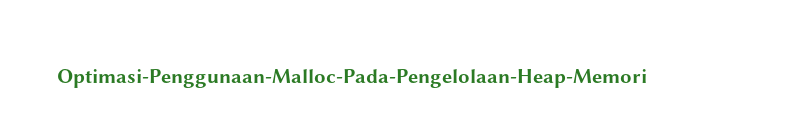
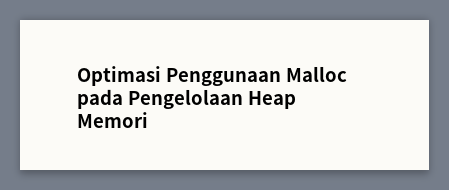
[57,69,647,88] Optimasi-Penggunaan-Malloc-Pada-Pengelolaan-Heap-Memori -> [77,66,347,86] [77,89,296,109] [77,112,148,128] Optimasi Penggunaan Malloc pada Pengelolaan Heap Memori

